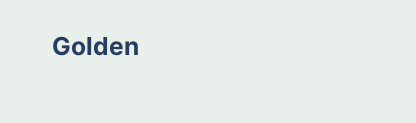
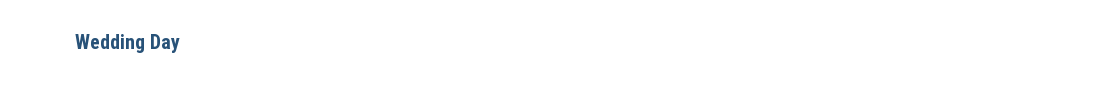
[52,36,139,56] Golden -> [75,34,181,53] Wedding Day

